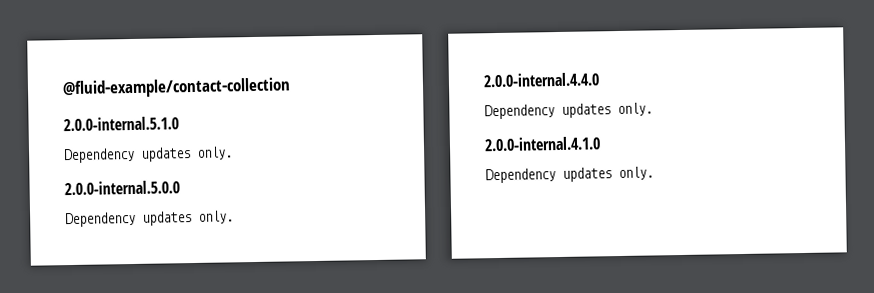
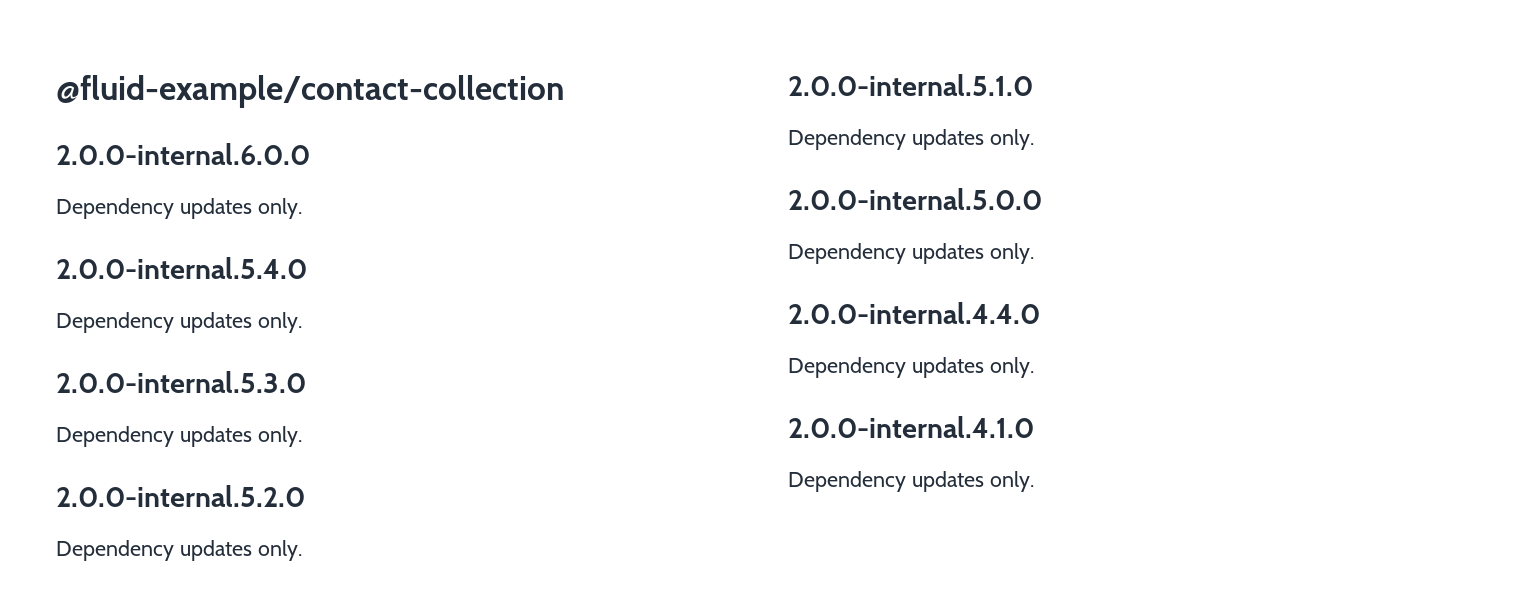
(291, 88) none -> [56,143,310,165] [56,198,302,219] [56,257,307,279] [56,312,302,333] [56,371,306,393] [56,426,302,447] [56,485,305,507] [56,540,302,561] // 2.0.0-internal.6.0.0 // Dependency updates only. // 2.0.0-internal.5.4.0 // Dependency updates only. // 2.0.0-internal.5.3.0 // Dependency updates only. // 2.0.0-internal.5.2.0 // Dependency updates only.

